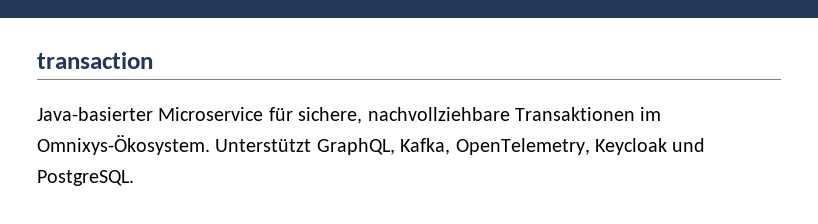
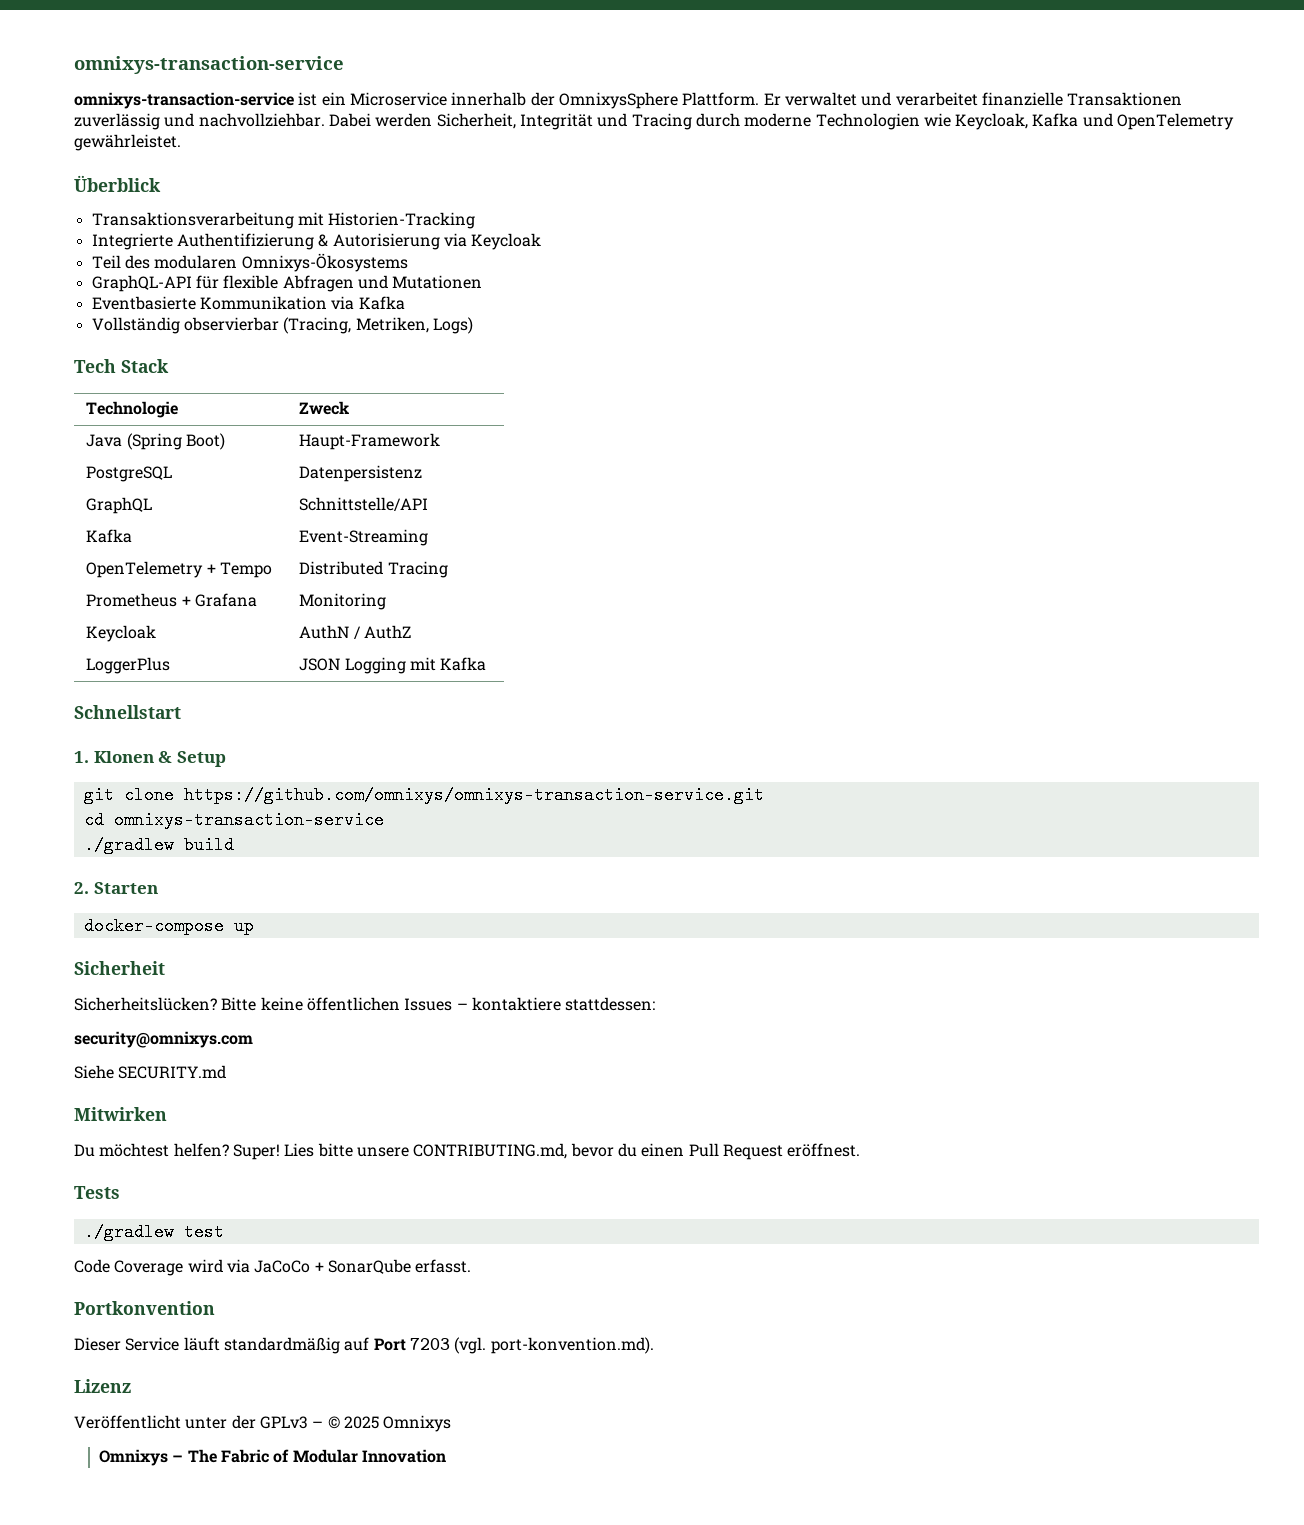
[37,52,153,69] [37,107,662,124] [37,135,706,155] [37,170,134,186] transaction // Java-basierter Microservice für sichere, nachvollziehbare Transaktionen im Omnixys-Ökosystem. Unterstützt GraphQL, Kafka, OpenTelemetry, Keycloak und PostgreSQL. -> [74,56,344,74] [74,92,1183,109] [74,113,1235,130] [74,134,181,151] [74,175,161,192] [91,212,476,229] [91,233,542,250] [91,253,408,272] [91,275,483,292] [91,296,405,310] [91,317,473,334] [74,359,169,373] [86,401,179,418] [299,401,350,415] [86,433,225,450] [299,433,441,450] [86,466,173,482] [299,465,423,482] [86,497,153,514] [299,497,429,511] [86,529,133,543] [299,529,429,546] [86,561,272,578] [299,561,448,578] [86,593,257,607] [299,593,387,610] [86,625,157,642] [299,625,411,639] [86,657,171,674] [299,657,487,674] [74,705,181,719] [74,751,226,767] [83,786,764,804] [83,811,384,829] [83,836,234,854] [74,882,158,894] [83,917,254,935] [74,961,165,975] [74,997,656,1011] [74,1031,253,1048] [74,1065,227,1079] [74,1107,167,1121] [74,1143,861,1160] [74,1186,120,1199] [83,1223,224,1241] [74,1259,472,1276] [74,1301,215,1315] [74,1337,654,1354] [74,1379,131,1393] [74,1415,452,1432] [99,1449,446,1466] omnixys-transaction-service // omnixys-transaction-service ist ein Microservice innerhalb der OmnixysSphere Plattform. Er verwaltet und verarbeitet finanzielle Transaktionen zuverlässig und nachvollziehbar. Dabei werden Sicherheit, Integrität und Tracing durch moderne Technologien wie Keycloak, Kafka und OpenTelemetry gewährleistet. // Überblick // Transaktionsverarbeitung mit Historien-Tracking // Integrierte Authentifizierung & Autorisierung via Keycloak // Teil des modularen Omnixys-Ökosystems // GraphQL-API für flexible Abfragen und Mutationen // Eventbasierte Kommunikation via Kafka // Vollständig observierbar (Tracing, Metriken, Logs) // Tech Stack // Technologie | Zweck // Java (Spring Boot) | Haupt-Framework // PostgreSQL | Datenpersistenz // GraphQL | Schnittstelle/API // Kafka | Event-Streaming // OpenTelemetry + Tempo | Distributed Tracing // Prometheus + Grafana | Monitoring // Keycloak | AuthN / AuthZ // LoggerPlus | JSON Logging mit Kafka // Schnellstart // 1. Klonen & Setup // git clone https://github.com/omnixys/omnixys-transaction-service.git // cd omnixys-transaction-service // ./gradlew build // 2. Starten // docker-compose up // Sicherheit // Sicherheitslücken? Bitte keine öffentlichen Issues – kontaktiere stattdessen: // security@omnixys.com // Siehe SECURITY.md // Mitwirken // Du möchtest helfen? Super! Lies bitte unsere CONTRIBUTING.md, bevor du einen Pull Request eröffnest. // Tests // ./gradlew test // Code Coverage wird via JaCoCo + SonarQube erfasst. // Portkonvention // Dieser Service läuft standardmäßig auf Port 7203 (vgl. port-konvention.md). // Lizenz // Veröffentlicht unter der GPLv3 – © 2025 Omnixys // Omnixys – The Fabric of Modular Innovation

